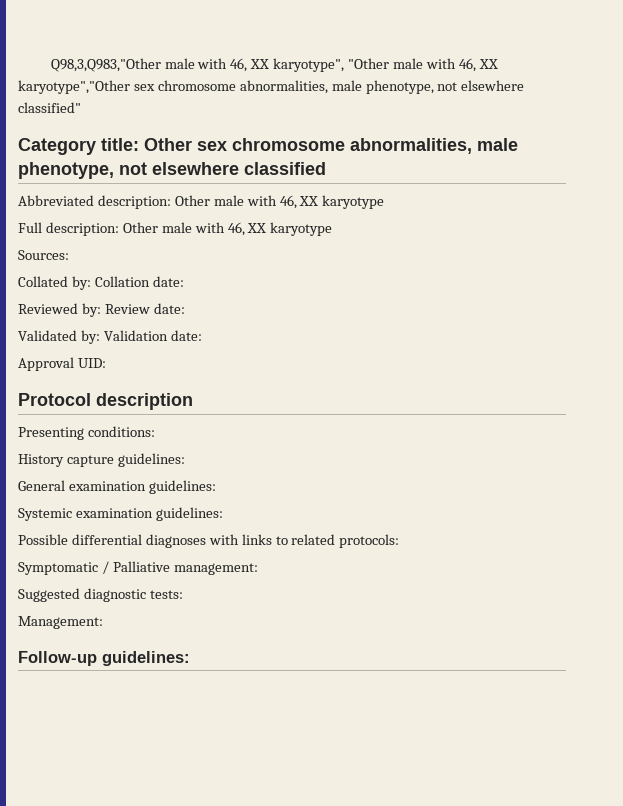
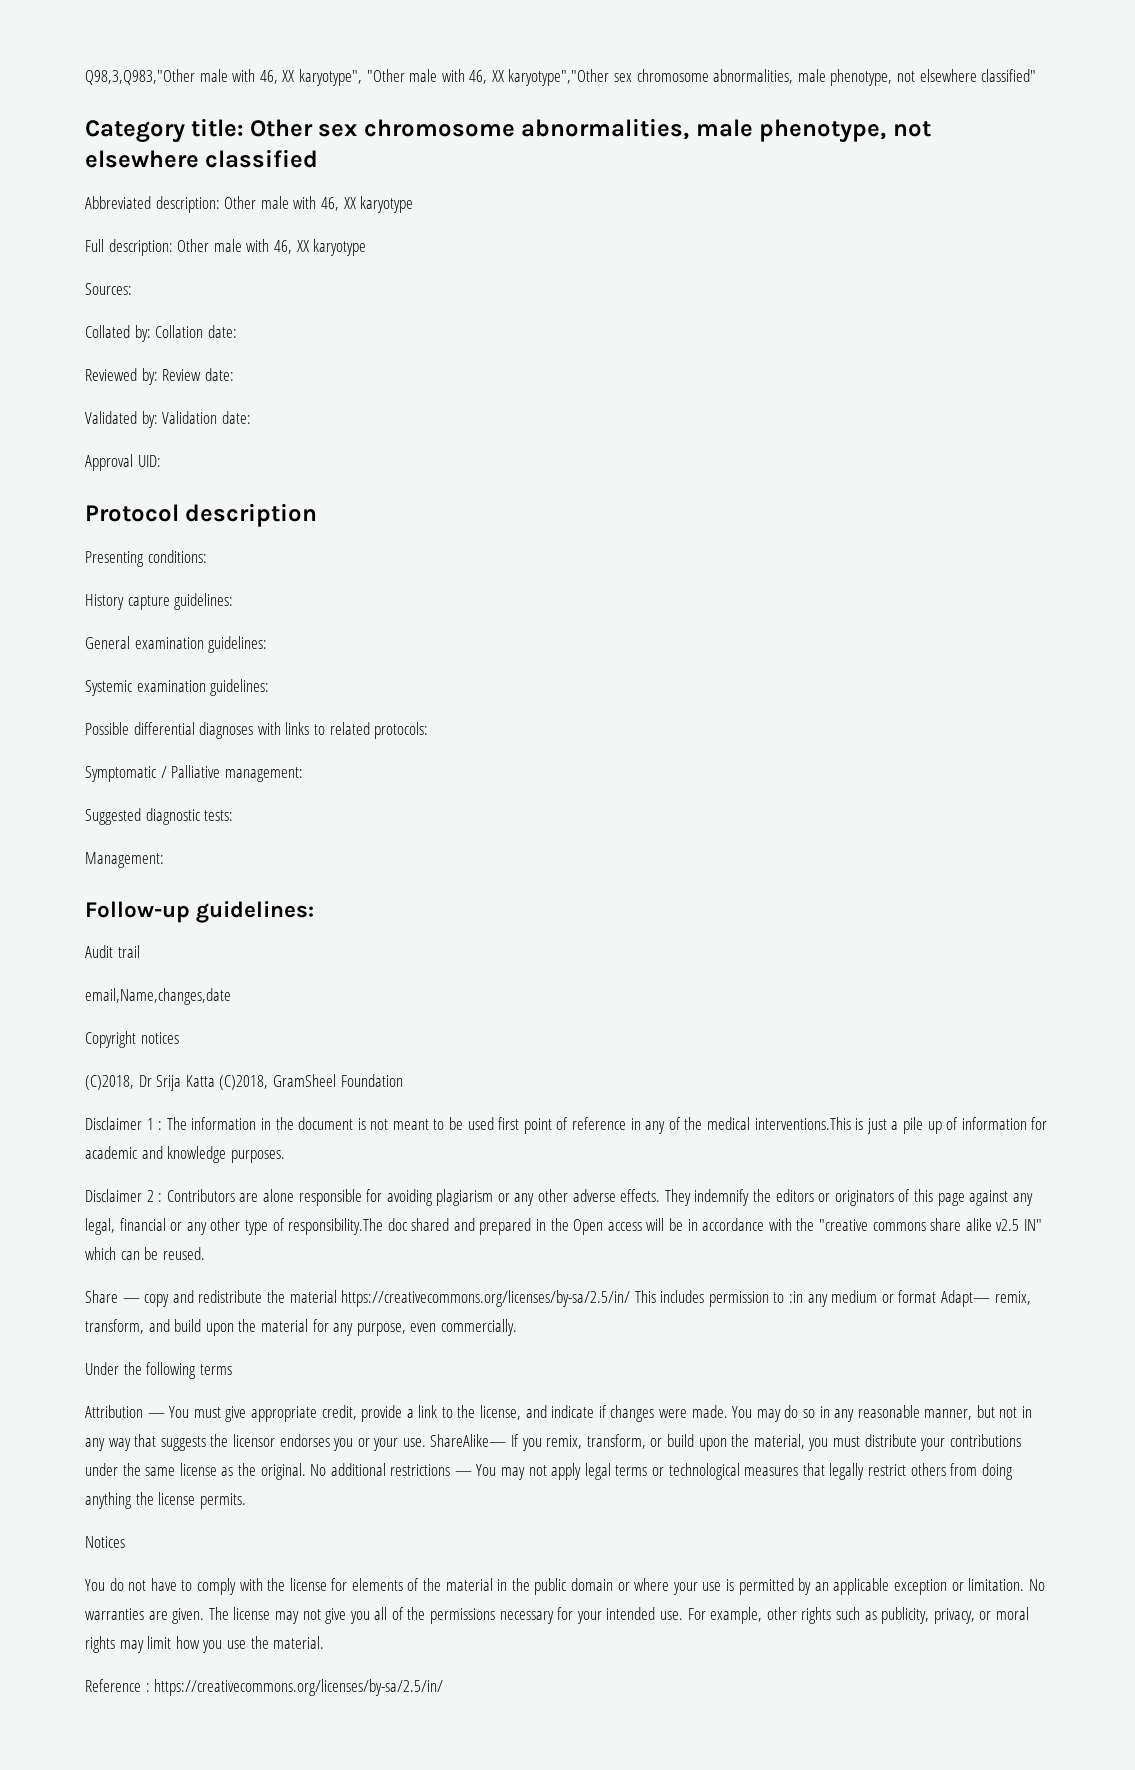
(190, 658) none -> [85,945,140,958] [85,988,231,1005] [85,1031,179,1048] [85,1074,403,1091] [85,1117,1048,1134] [85,1146,285,1163] [85,1189,1033,1206] [85,1218,1042,1235] [85,1247,205,1260] [85,1290,1031,1307] [85,1319,517,1336] [85,1362,232,1379] [85,1405,1033,1422] [85,1434,1021,1451] [85,1463,1013,1480] [85,1492,246,1509] [85,1536,125,1548] [85,1578,1045,1595] [85,1607,1029,1624] [85,1636,325,1653] [85,1679,444,1696] // Audit trail // email,Name,changes,date // Copyright notices // (C)2018, Dr Srija Katta (C)2018, GramSheel Foundation // Disclaimer 1 : The information in the document is not meant to be used first point of reference in any of the medical interventions.This is just a pile up of information for academic and knowledge purposes. // Disclaimer 2 : Contributors are alone responsible for avoiding plagiarism or any other adverse effects. They indemnify the editors or originators of this page against any legal, financial or any other type of responsibility.The doc shared and prepared in the Open access will be in accordance with the "creative commons share alike v2.5 IN" which can be reused. // Share — copy and redistribute the material https://creativecommons.org/licenses/by-sa/2.5/in/ This includes permission to :in any medium or format Adapt— remix, transform, and build upon the material for any purpose, even commercially. // Under the following terms // Attribution — You must give appropriate credit, provide a link to the license, and indicate if changes were made. You may do so in any reasonable manner, but not in any way that suggests the licensor endorses you or your use. ShareAlike— If you remix, transform, or build upon the material, you must distribute your contributions under the same license as the original. No additional restrictions — You may not apply legal terms or technological measures that legally restrict others from doing anything the license permits. // Notices // You do not have to comply with the license for elements of the material in the public domain or where your use is permitted by an applicable exception or limitation. No warranties are given. The license may not give you all of the permissions necessary for your intended use. For example, other rights such as publicity, privacy, or moral rights may limit how you use the material. // Reference : https://creativecommons.org/licenses/by-sa/2.5/in/

